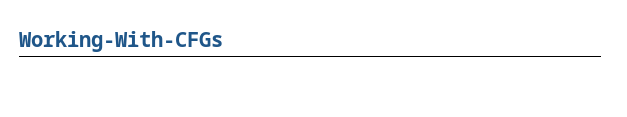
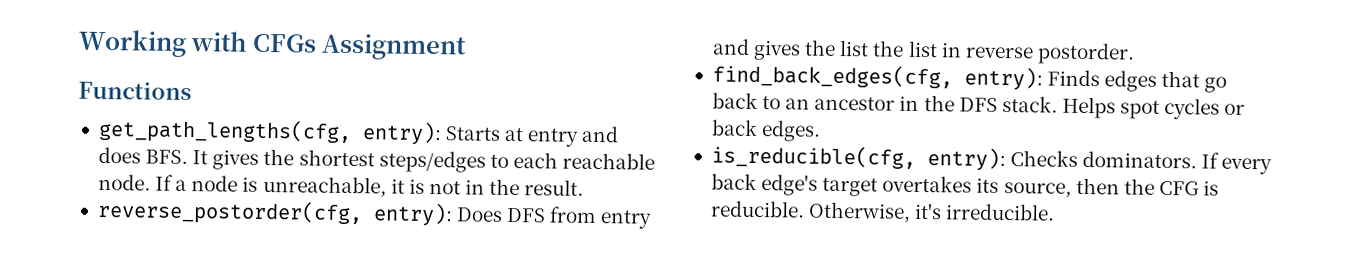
[19,31,223,52] Working-With-CFGs -> [78,29,468,61] [78,80,192,101] [97,117,620,147] [97,146,656,173] [97,173,585,198] [96,198,653,229] [711,38,1135,65] [711,63,1228,93] [711,92,1246,120] [710,119,822,142] [710,144,1273,175] [710,173,1220,198] [709,200,1056,223] Working with CFGs Assignment // Functions // get_path_lengths(cfg, entry): Starts at entry and does BFS. It gives the shortest steps/edges to each reachable node. If a node is unreachable, it is not in the result. // reverse_postorder(cfg, entry): Does DFS from entry and gives the list the list in reverse postorder. // find_back_edges(cfg, entry): Finds edges that go back to an ancestor in the DFS stack. Helps spot cycles or back edges. // is_reducible(cfg, entry): Checks dominators. If every back edge's target overtakes its source, then the CFG is reducible. Otherwise, it's irreducible.

